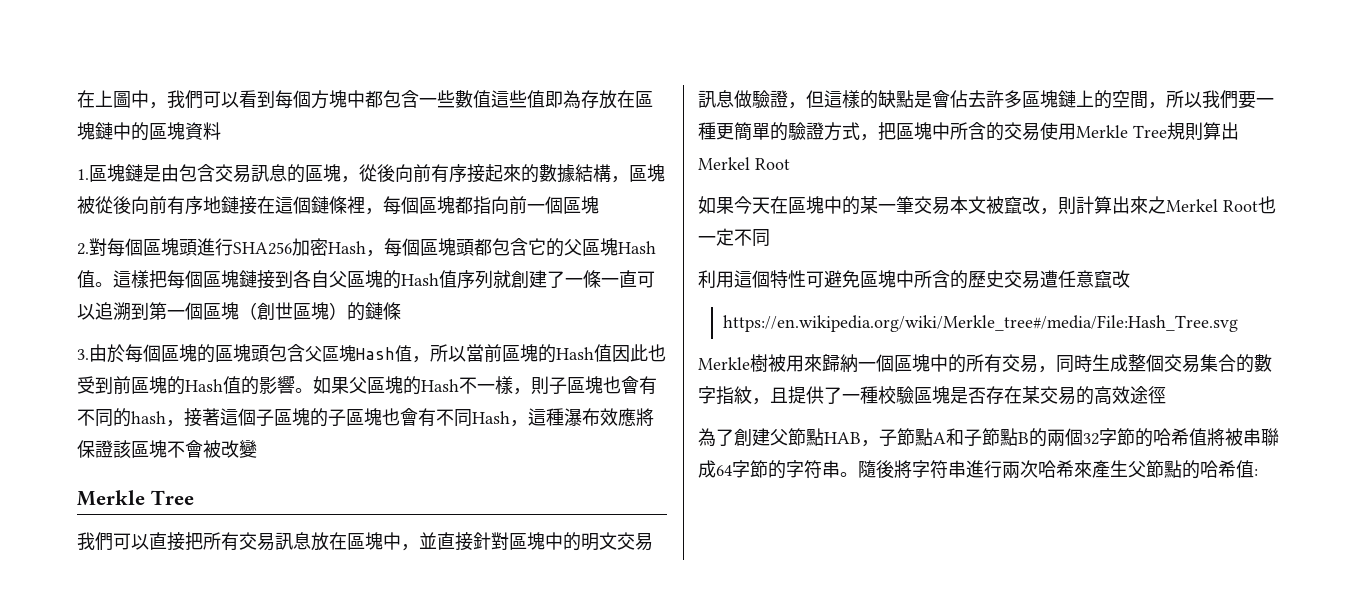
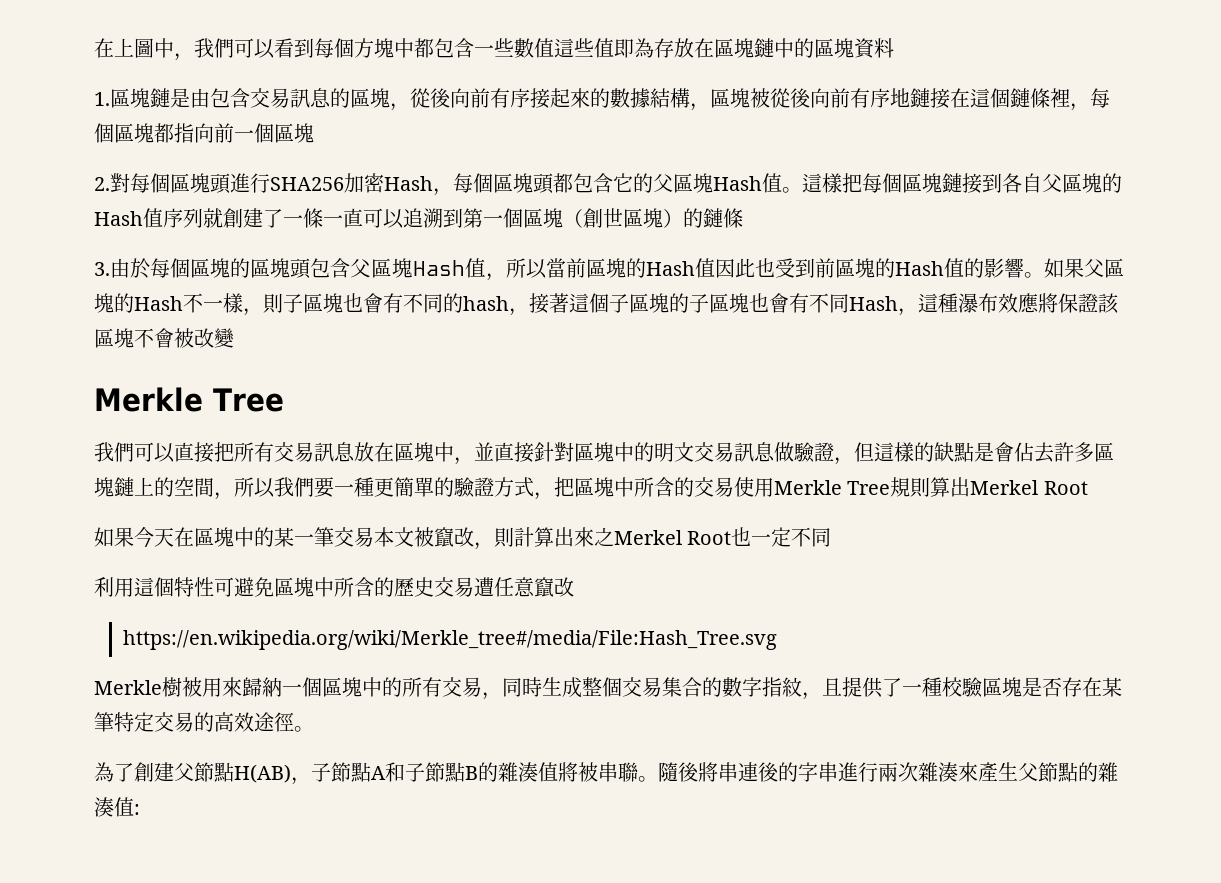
(1040, 395) none -> [94,712,154,732] 筆特定
(1166, 395) none -> [294,726,314,732] 。
[824,432,861,444] HAB -> [234,764,291,783] H(AB)
[1047,428,1279,447] [698,460,948,479] 兩個32字節的哈希值將被串聯成64字節的字符串。隨後將字符 -> [498,762,818,782] 雜湊值將被串聯。隨後將串連後的字
[1038,460,1074,478] 哈希 -> [918,762,958,782] 雜湊
[1200,460,1236,478] 哈希 -> [1098,762,1118,782] [94,797,114,817] 雜湊

